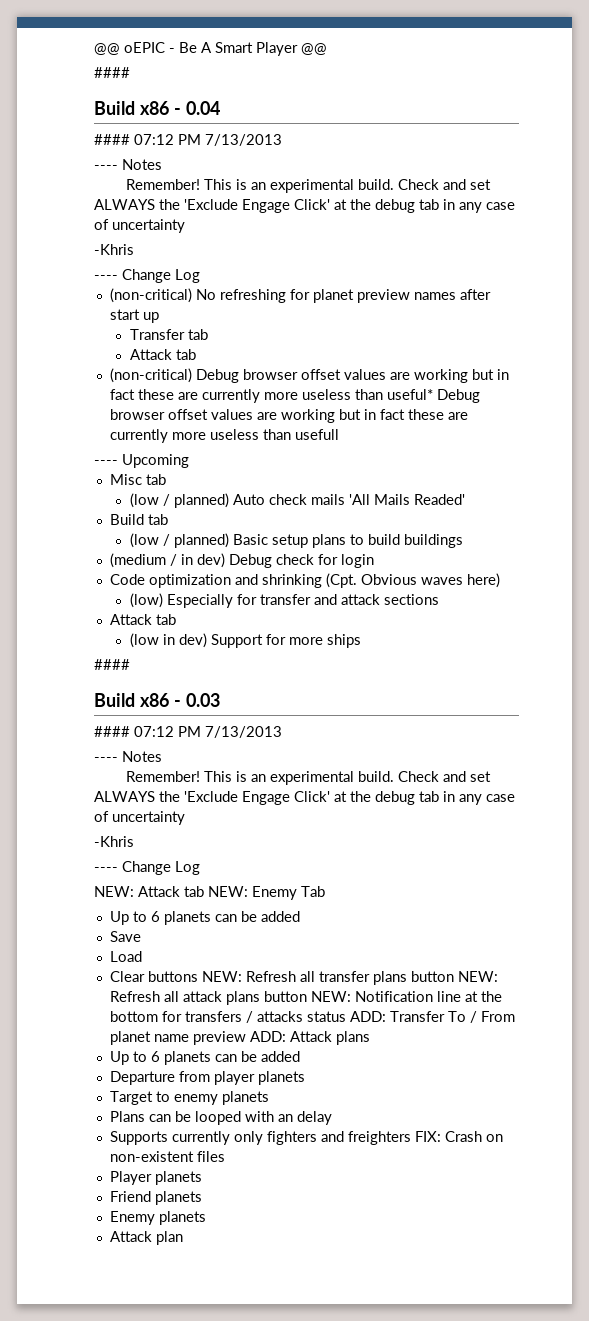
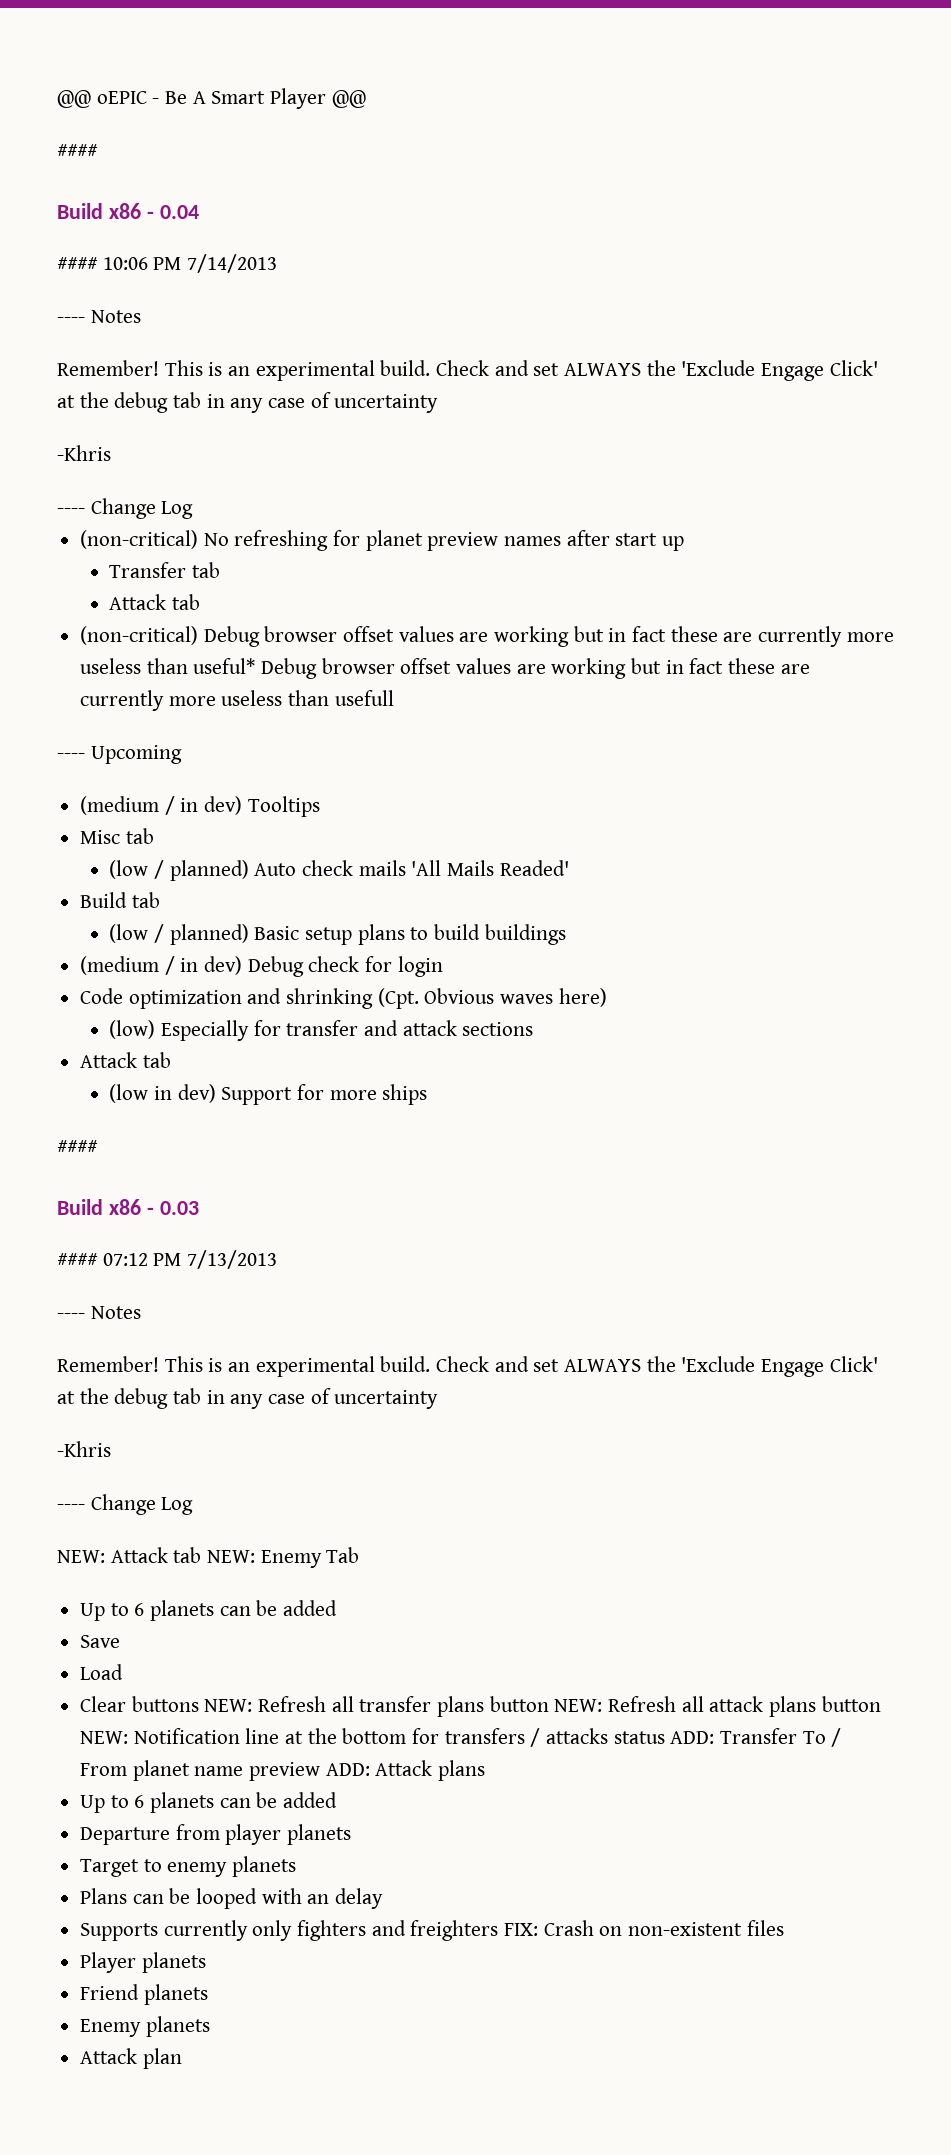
[134,134,282,146] 07:12 PM 7/13/2013 -> [102,254,278,273] 10:06 PM 7/14/2013
(189, 461) none -> [80,796,320,817] // (medium / in dev) Tooltips

